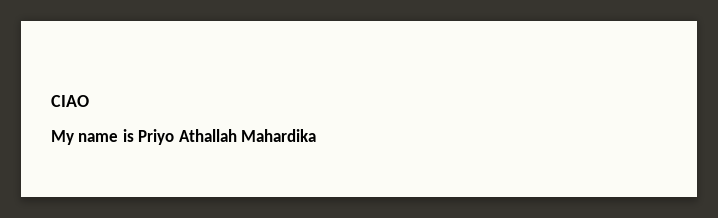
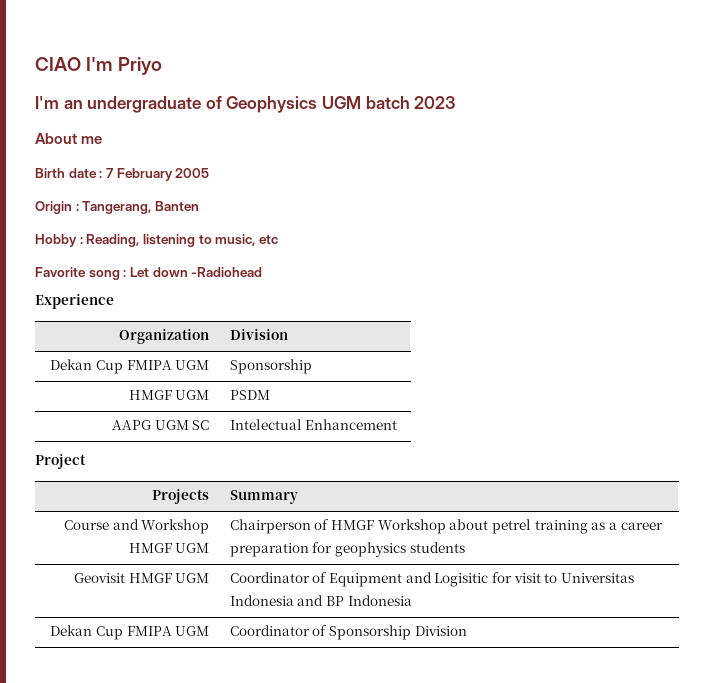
[51,129,317,145] // My name is Priyo Athallah Mahardika -> [86,57,163,75] [35,96,456,113] [35,133,103,144] [35,168,210,181] [35,201,199,214] [35,234,278,247] [35,267,263,280] [35,294,114,309] [119,329,210,344] [229,329,288,340] [50,359,210,374] [229,359,312,374] [128,390,210,400] [229,390,270,400] [111,420,210,430] [229,419,398,430] [35,454,86,469] [152,489,210,504] [229,490,298,504] [63,519,210,534] [128,543,210,553] [229,519,663,534] [229,542,465,557] [73,573,210,583] [229,572,634,587] [229,595,412,606] [50,625,210,640] [229,625,467,640] I'm Priyo // I'm an undergraduate of Geophysics UGM batch 2023 // About me // Birth date : 7 February 2005 // Origin : Tangerang, Banten // Hobby : Reading, listening to music, etc // Favorite song : Let down -Radiohead // Experience // Organization | Division // Dekan Cup FMIPA UGM | Sponsorship // HMGF UGM | PSDM // AAPG UGM SC | Intelectual Enhancement // Project // Projects | Summary // Course and Workshop HMGF UGM | Chairperson of HMGF Workshop about petrel training as a career preparation for geophysics students // Geovisit HMGF UGM | Coordinator of Equipment and Logisitic for visit to Universitas Indonesia and BP Indonesia // Dekan Cup FMIPA UGM | Coordinator of Sponsorship Division

